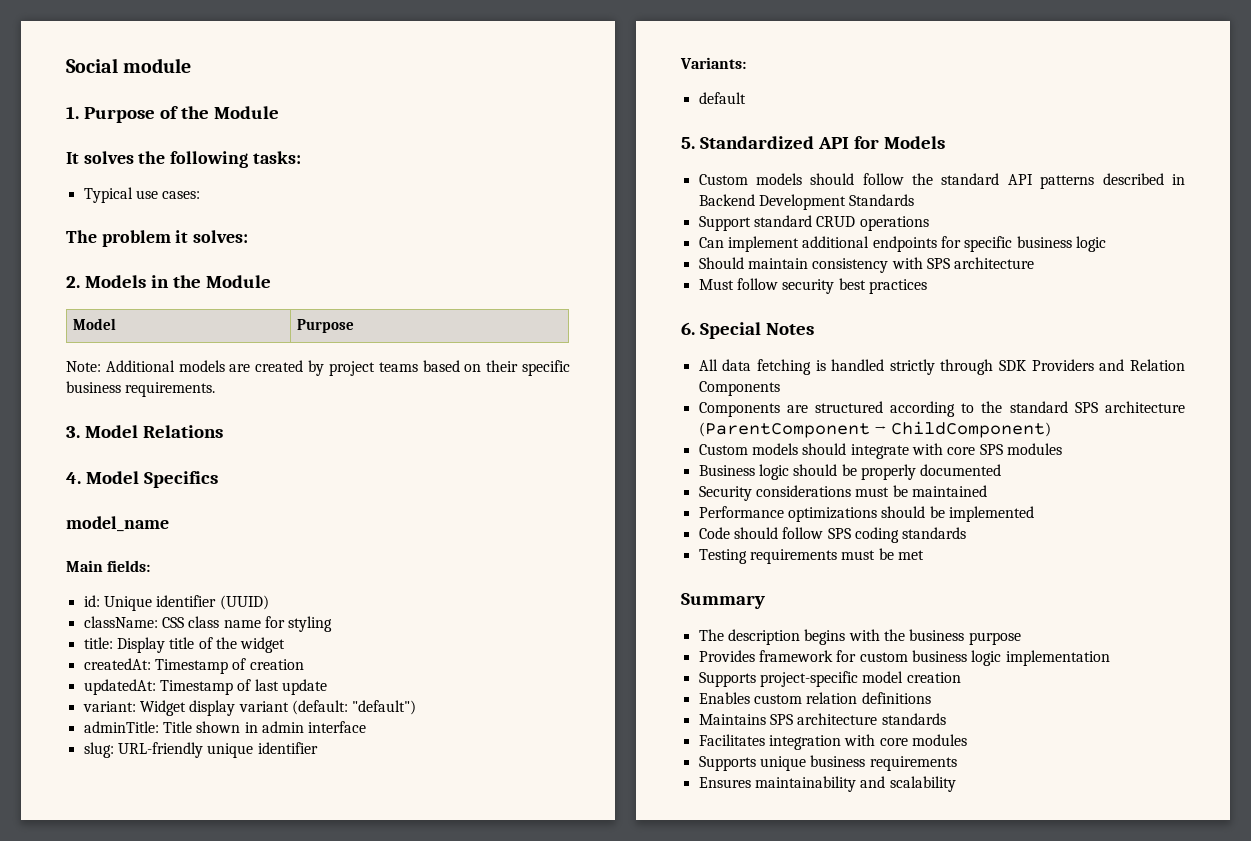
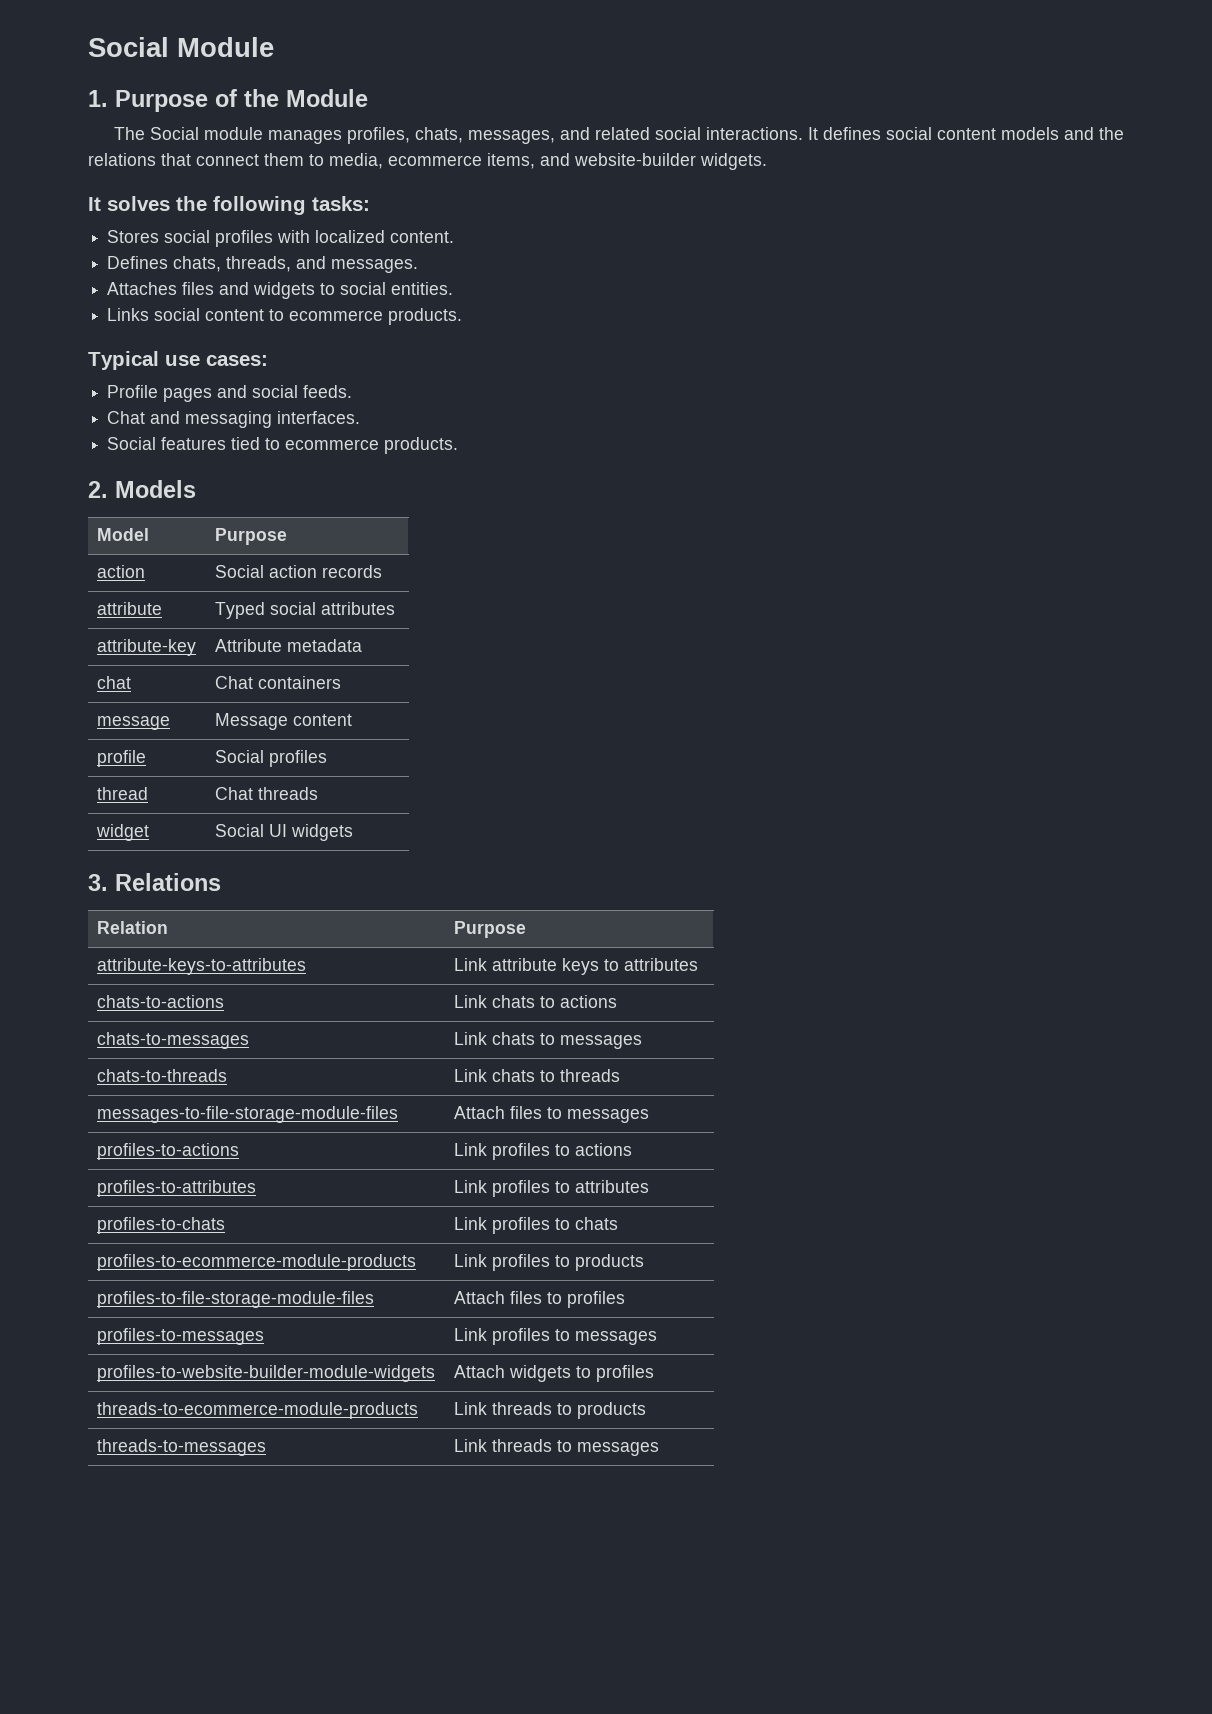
[66,58,192,73] Social module -> [88,37,274,57] Social Module
(279, 112) none -> [113,127,1124,144] [88,153,767,170] // The Social module manages profiles, chats, messages, and related social interactions. It defines social content models and the relations that connect them to media, ecommerce items, and website-builder widgets.
[83,187,201,203] [66,230,249,247] Typical use cases: // The problem it solves: -> [107,230,455,247] [107,256,419,273] [107,282,454,299] [107,308,463,325] [88,351,268,370] [107,385,353,402] [107,411,361,428] [107,437,459,454] Stores social profiles with localized content. // Defines chats, threads, and messages. // Attaches files and widgets to social entities. // Links social content to ecommerce products. // Typical use cases: // Profile pages and social feeds. // Chat and messaging interfaces. // Social features tied to ecommerce products.
[150,275,271,288] in the Module -> (196, 489) none
[66,360,570,376] [66,381,216,397] // Note: Additional models are created by project teams based on their specific business requirements. -> [97,565,146,578] [215,565,383,578] [97,602,163,615] [215,602,396,619] [97,639,197,656] [215,639,363,652] [97,676,132,689] [215,676,342,689] [97,716,171,730] [215,713,353,730] [97,750,147,767] [215,750,328,767] [97,787,149,800] [215,787,319,800] [96,824,150,841] [215,824,354,841] // action | Social action records // attribute | Typed social attributes // attribute-key | Attribute metadata // chat | Chat containers // message | Message content // profile | Social profiles // thread | Chat threads // widget | Social UI widgets
[84,425,138,438] Model -> (108, 882) none
[66,471,218,488] [66,516,169,532] [66,560,151,572] [83,595,269,611] [83,616,333,632] [83,637,286,653] [83,658,304,674] [83,679,327,695] [82,700,417,716] [83,721,367,733] [83,742,318,758] [680,57,746,69] [698,92,746,104] [681,136,945,149] [698,173,1185,189] [698,194,915,210] [698,215,929,231] [698,236,1106,252] [698,257,1035,273] [698,278,927,294] [681,322,814,339] [698,359,1185,375] [698,381,780,396] [698,401,1185,417] [698,421,1052,438] [698,443,1062,459] [698,464,1002,480] [698,485,987,501] [698,506,1034,522] [698,527,967,543] [698,548,924,564] [681,593,765,609] [698,629,1021,645] [698,650,1110,666] [698,671,961,687] [698,692,931,704] [698,713,946,725] [698,734,967,750] [698,755,957,771] [698,776,956,792] // 4. Model Specifics // model_name // Main fields: // id: Unique identifier (UUID) // className: CSS class name for styling // title: Display title of the widget // createdAt: Timestamp of creation // updatedAt: Timestamp of last update // variant: Widget display variant (default: "default") // adminTitle: Title shown in admin interface // slug: URL-friendly unique identifier // Variants: // default // 5. Standardized API for Models // Custom models should follow the standard API patterns described in Backend Development Standards // Support standard CRUD operations // Can implement additional endpoints for specific business logic // Should maintain consistency with SPS architecture // Must follow security best practices // 6. Special Notes // All data fetching is handled strictly through SDK Providers and Relation Components // Components are structured according to the standard SPS architecture (ParentComponent → ChildComponent) // Custom models should integrate with core SPS modules // Business logic should be properly documented // Security considerations must be maintained // Performance optimizations should be implemented // Code should follow SPS coding standards // Testing requirements must be met // Summary // The description begins with the business purpose // Provides framework for custom business logic implementation // Supports project-specific model creation // Enables custom relation definitions // Maintains SPS architecture standards // Facilitates integration with core modules // Supports unique business requirements // Ensures maintainability and scalability -> [97,921,169,934] [454,921,527,938] [97,958,307,975] [454,958,699,975] [97,995,225,1008] [454,995,618,1008] [97,1032,250,1049] [454,1032,643,1049] [97,1069,228,1082] [454,1069,621,1082] [97,1106,399,1123] [454,1106,650,1123] [97,1143,240,1160] [454,1143,633,1160] [97,1180,257,1197] [454,1180,650,1197] [97,1217,226,1234] [454,1217,619,1234] [97,1254,417,1271] [454,1254,645,1271] [97,1291,375,1308] [454,1291,626,1308] [97,1328,265,1345] [454,1328,658,1345] [97,1365,436,1382] [454,1365,655,1382] [97,1402,419,1419] [454,1402,647,1419] [97,1439,267,1456] [454,1439,660,1456] // Relation | Purpose // attribute-keys-to-attributes | Link attribute keys to attributes // chats-to-actions | Link chats to actions // chats-to-messages | Link chats to messages // chats-to-threads | Link chats to threads // messages-to-file-storage-module-files | Attach files to messages // profiles-to-actions | Link profiles to actions // profiles-to-attributes | Link profiles to attributes // profiles-to-chats | Link profiles to chats // profiles-to-ecommerce-module-products | Link profiles to products // profiles-to-file-storage-module-files | Attach files to profiles // profiles-to-messages | Link profiles to messages // profiles-to-website-builder-module-widgets | Attach widgets to profiles // threads-to-ecommerce-module-products | Link threads to products // threads-to-messages | Link threads to messages

